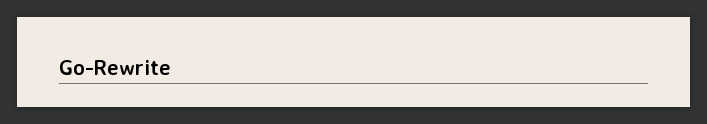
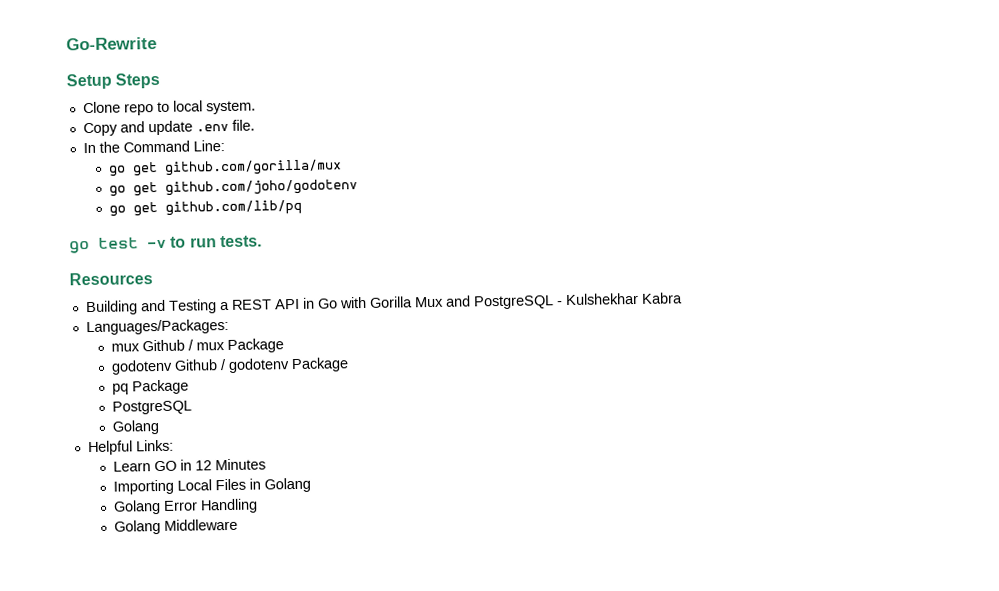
(171, 67) none -> [66,72,161,90] [82,100,256,116] [82,119,255,137] [82,140,225,154] [109,159,343,177] [109,179,359,197] [109,199,303,217] [69,235,262,254] [69,272,153,286] [85,292,683,316] [85,318,229,336] [111,338,285,353] [111,357,350,375] [112,379,190,395] [112,400,193,415] [112,419,160,435] [87,439,174,456] [113,458,267,472] [113,477,312,495] [113,498,259,515] [114,518,239,535] // Setup Steps // Clone repo to local system. // Copy and update .env file. // In the Command Line: // go get github.com/gorilla/mux // go get github.com/joho/godotenv // go get github.com/lib/pq // go test -v to run tests. // Resources // Building and Testing a REST API in Go with Gorilla Mux and PostgreSQL - Kulshekhar Kabra // Languages/Packages: // mux Github / mux Package // godotenv Github / godotenv Package // pq Package // PostgreSQL // Golang // Helpful Links: // Learn GO in 12 Minutes // Importing Local Files in Golang // Golang Error Handling // Golang Middleware

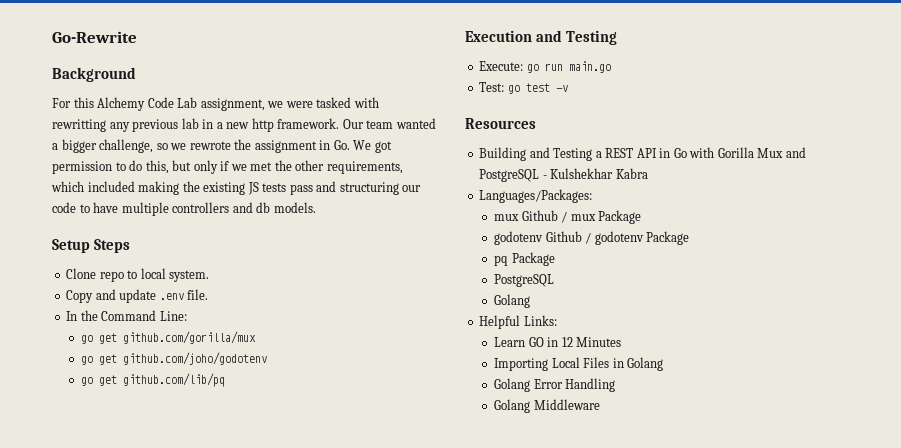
(157, 44) none -> [52,67,136,82] [52,97,379,111] [52,118,436,132] [52,139,392,153] [52,160,403,174] [51,181,422,195] [52,202,316,216] // Background // For this Alchemy Code Lab assignment, we were tasked with rewritting any previous lab in a new http framework. Our team wanted a bigger challenge, so we rewrote the assignment in Go. We got permission to do this, but only if we met the other requirements, which included making the existing JS tests pass and structuring our code to have multiple controllers and db models.
(303, 207) none -> [465,30,618,45] [479,61,611,73] [479,82,505,92] Execution and Testing // Execute: go run main.go // Test:
[170,235,262,248] to run tests. -> (568, 88) none

